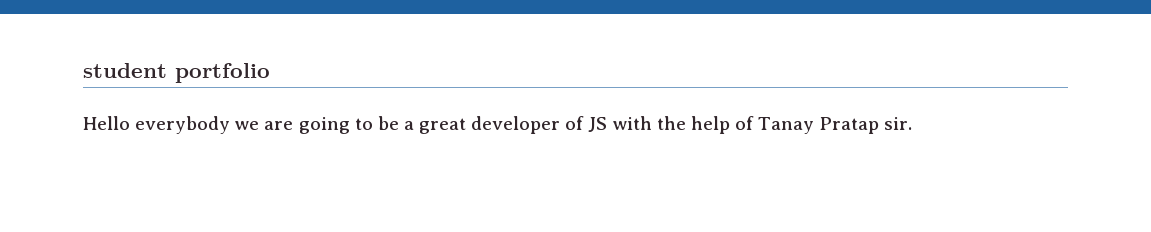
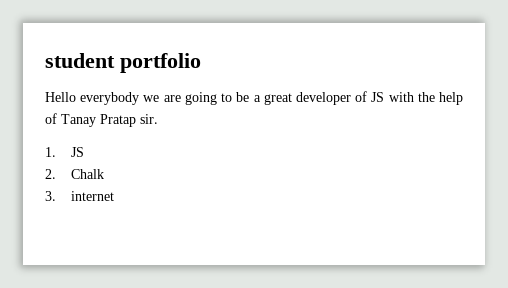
(913, 123) none -> [45,147,84,157] [45,169,104,179] [45,191,114,201] // 1. JS // 2. Chalk // 3. internet

